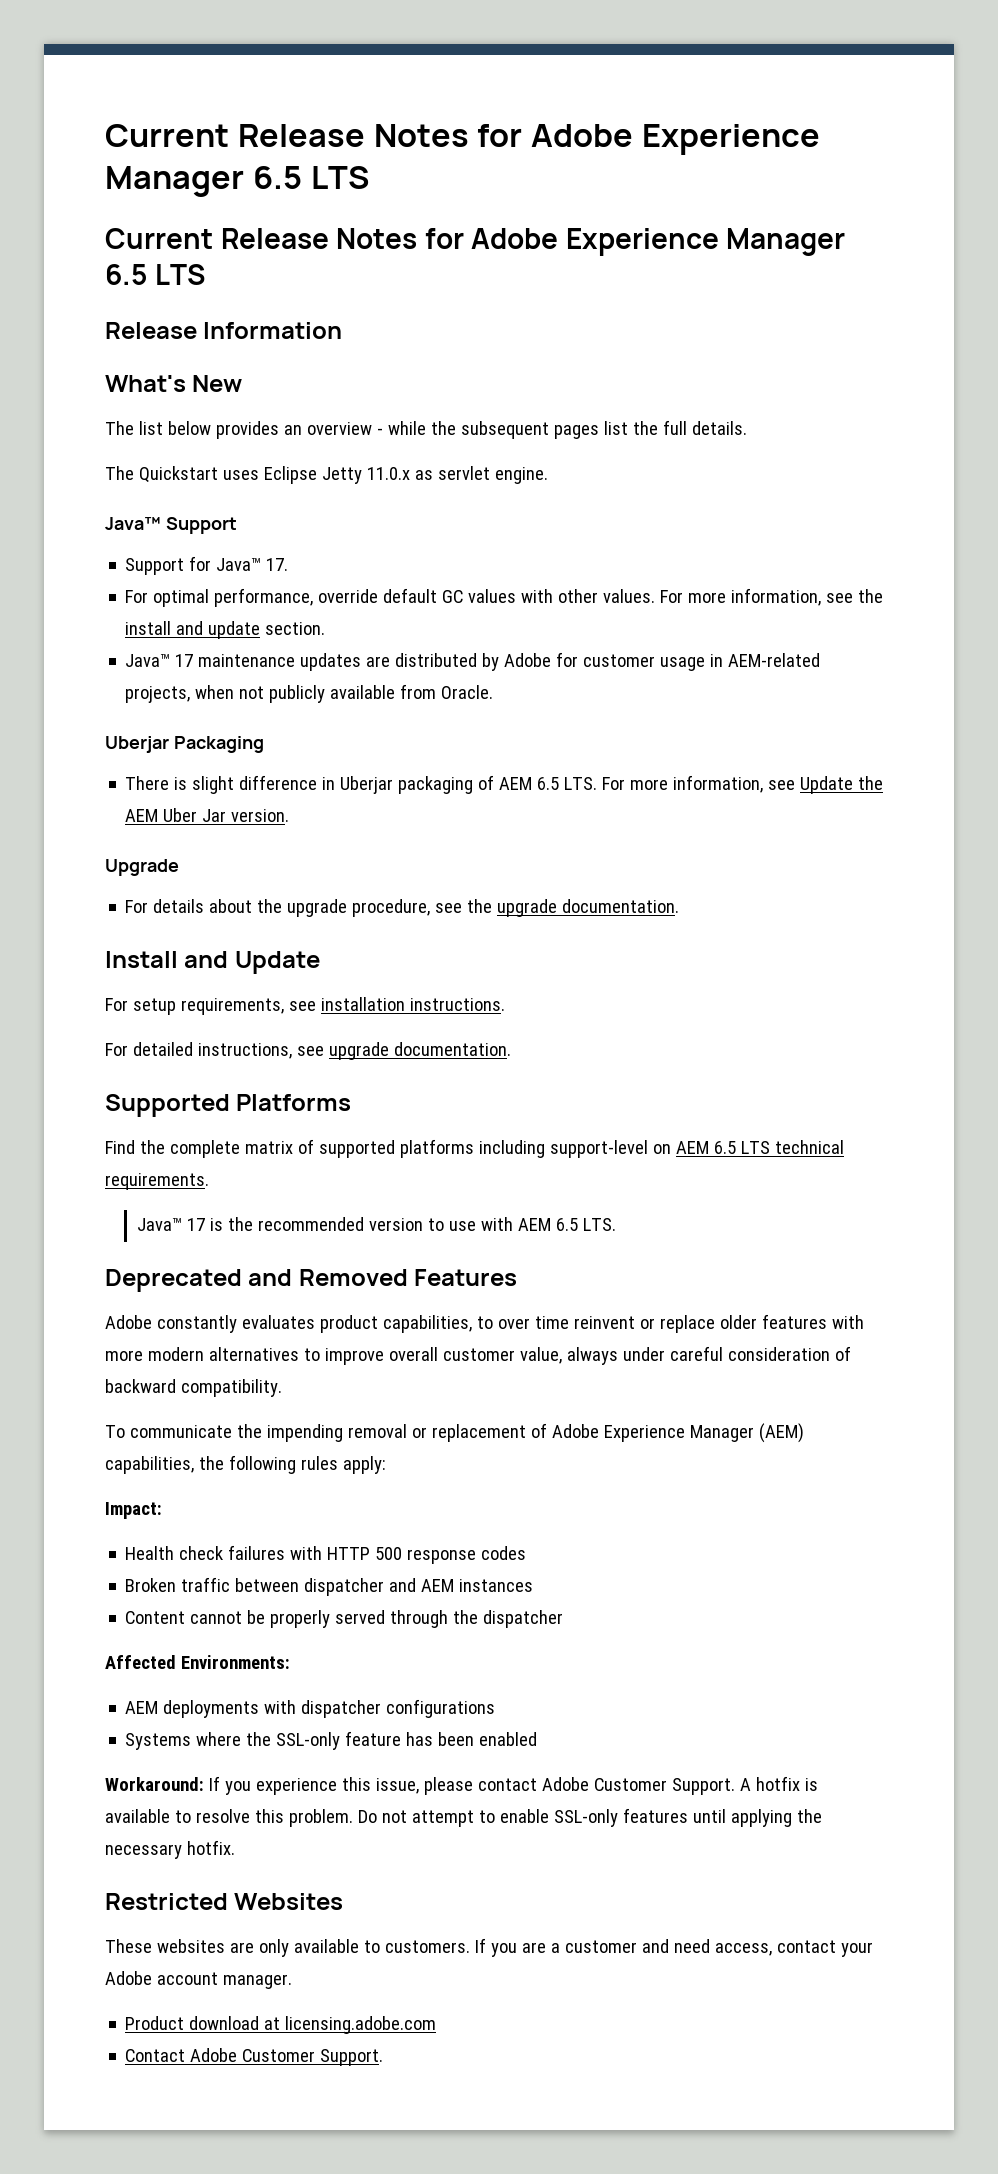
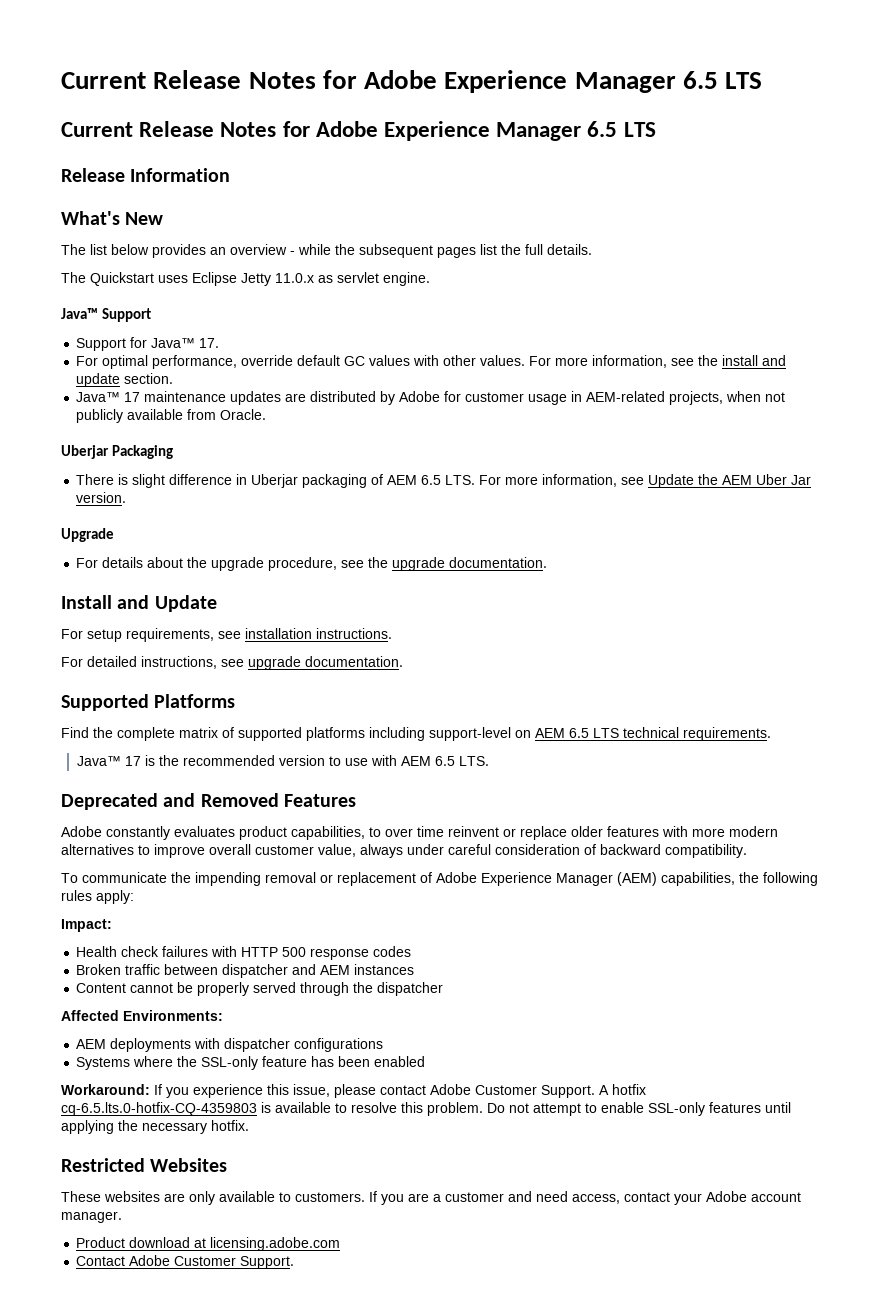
(800, 1783) none -> [61,1102,257,1116] cq-6.5.lts.0-hotfix-CQ-4359803

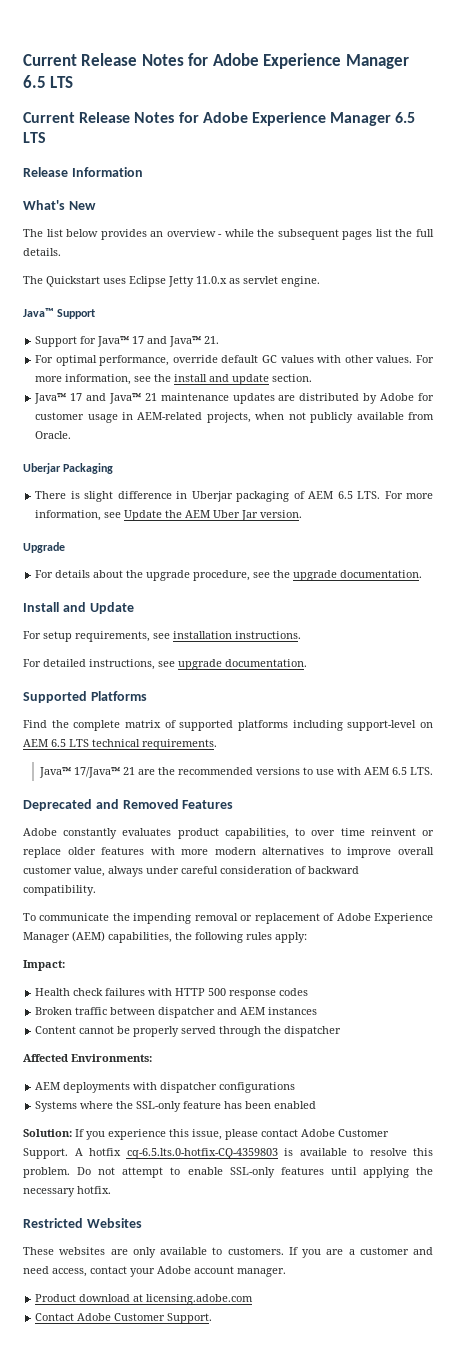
[199,338,220,348] 17. -> [132,336,220,347] 17 and Java™ 21.
(141, 397) none -> [85,393,157,404] and Java™ 21
[124,755,155,766] 17 is -> [73,767,155,778] 17/Java™ 21 are
[278,755,325,766] version -> [255,767,300,775] versions
[61,1084,150,1095] Workaround: -> [23,1129,72,1137] Solution:

